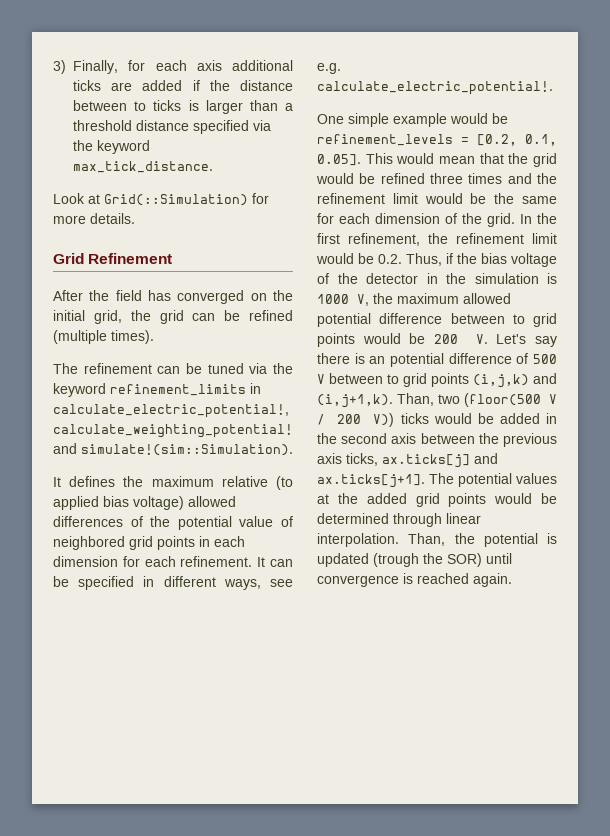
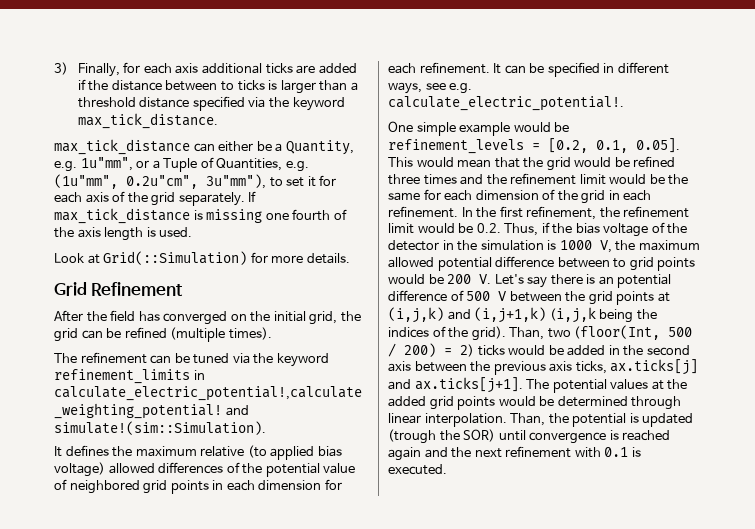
(213, 167) none -> [54,139,354,155] [54,157,309,172] [54,174,337,189] [54,191,257,206] [54,208,347,224] [54,227,193,241] // max_tick_distance can either be a Quantity, e.g. 1u"mm", or a Tuple of Quantities, e.g. (1u"mm", 0.2u"cm", 3u"mm"), to set it for each axis of the grid separately. If max_tick_distance is missing one fourth of the axis length is used.
[487,213,515,227] grid. -> [581,190,652,204] [388,206,458,218] grid in each refinement.
[387,373,469,387] to grid points -> [565,291,670,305] the grid points at
[317,393,557,408] [317,413,395,427] (i,j+1,k). Than, two (floor(500 V / 200 V)) -> [474,307,657,323] [388,325,693,341] [388,343,474,357] (i,j+1,k) (i,j,k being the indices of the grid). Than, two (floor(Int, 500 / 200) = 2)
[473,573,512,587] again. -> [388,446,641,461] [388,464,447,475] again and the next refinement with 0.1 is executed.

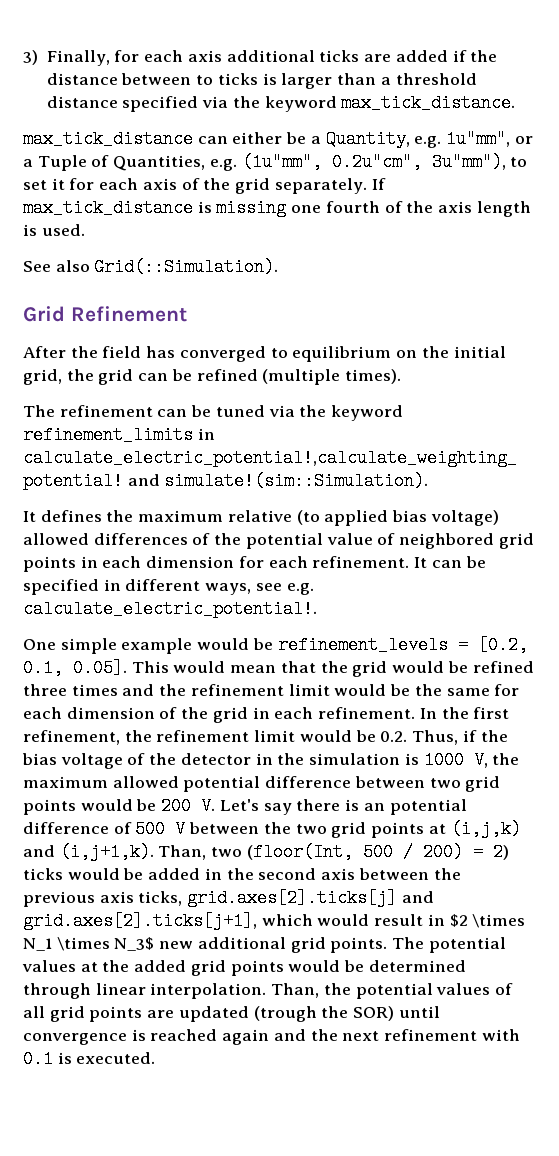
[54,251,350,265] Look at Grid(::Simulation) for more details. -> [23,258,279,276] See also Grid(::Simulation).
(228, 318) none -> [270,346,392,362] to equilibrium
[613,258,627,268] to -> [429,778,461,788] two
(586, 296) none -> [295,824,327,834] two
[474,307,657,323] [388,326,506,341] (i,j+1,k) (i,j,k being the indices of the grid). -> [59,843,154,861] (i,j+1,k).
[610,359,699,375] [388,377,523,393] ax.ticks[j] and ax.ticks[j+1]. -> [187,889,434,907] [23,912,526,930] [23,937,388,953] grid.axes[2].ticks[j] and grid.axes[2].ticks[j+1], which would result in $2 \times N_1 \times N_3$ new additional grid points.
[629,413,639,423] is -> [436,983,514,995] [23,1006,175,1022] values of all grid points are

